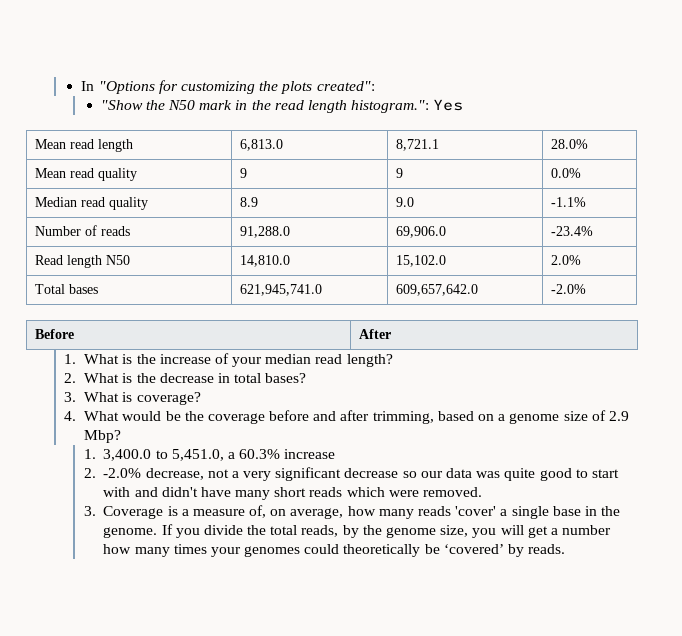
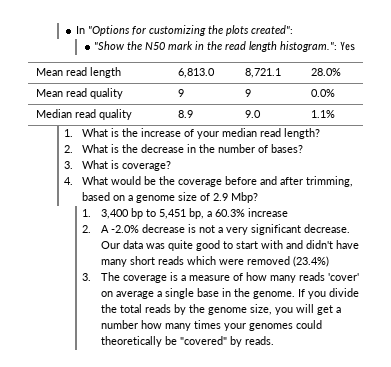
[551,197,587,207] [35,225,131,236] [240,226,291,238] [396,226,447,238] [551,226,594,236] [35,255,131,268] [240,255,291,267] [396,255,447,267] [551,255,582,265] [35,284,99,294] [240,284,323,296] [396,284,479,296] [551,284,587,294] [35,329,75,339] [359,329,392,339] -1.1% // Number of reads | 91,288.0 | 69,906.0 | -23.4% // Read length N50 | 14,810.0 | 15,102.0 | 2.0% // Total bases | 621,945,741.0 | 609,657,642.0 | -2.0% // Before | After -> [311,110,336,118] 1.1%
[234,373,262,383] total -> [199,144,269,153] the number of
[103,449,224,461] 3,400.0 to 5,451.0, -> [100,208,204,219] 3,400 bp to 5,451 bp,
[103,468,204,480] -2.0% decrease, -> [100,224,196,233] A -2.0% decrease is
[344,468,443,478] decrease so our -> [303,224,350,233] [100,241,120,249] decrease. Our
[423,487,483,497] [83,506,164,519] removed. // 3. Coverage -> [246,256,329,267] [82,272,167,283] removed (23.4%) // 3. The coverage
[249,505,344,519] of, on average, -> [232,273,243,281] of
(497, 511) none -> [100,291,154,299] on average
[301,525,339,537] reads, -> [144,304,171,313] reads
[443,544,504,554] ‘covered’ -> [179,336,227,345] "covered"

